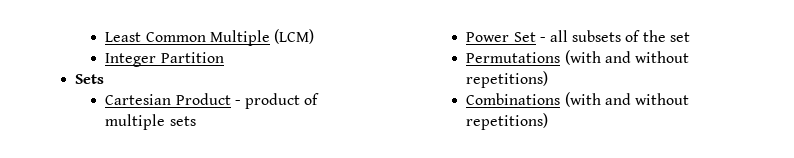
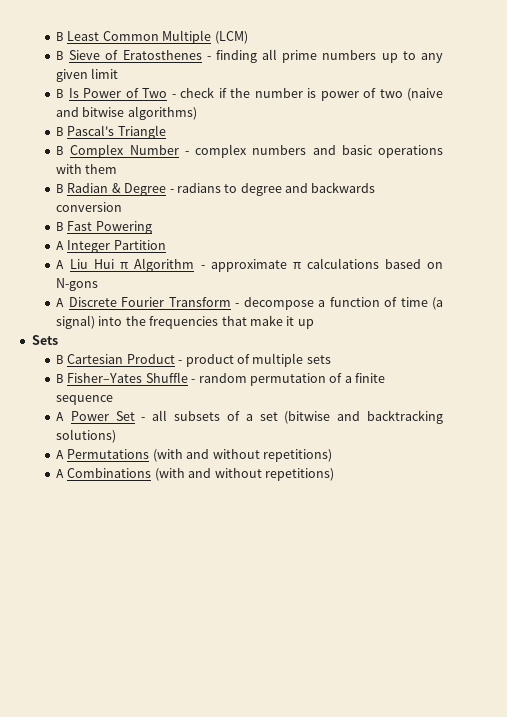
(105, 37) none -> [56,32,65,41] B
[105,52,224,67] Integer Partition -> [56,49,443,63] [56,68,119,82] [56,87,443,101] [56,106,197,120] [56,125,166,139] [56,144,443,158] [56,164,118,174] [56,182,376,196] [56,202,123,212] [56,221,152,234] [56,240,166,253] [56,258,443,272] [56,278,99,291] [56,297,444,310] [56,315,314,329] B Sieve of Eratosthenes - finding all prime numbers up to any given limit // B Is Power of Two - check if the number is power of two (naive and bitwise algorithms) // B Pascal's Triangle // B Complex Number - complex numbers and basic operations with them // B Radian & Degree - radians to degree and backwards conversion // B Fast Powering // A Integer Partition // A Liu Hui π Algorithm - approximate π calculations based on N-gons // A Discrete Fourier Transform - decompose a function of time (a signal) into the frequencies that make it up
(105, 79) none -> [56,355,65,364] B
(196, 121) none -> [56,372,386,386] [56,395,114,405] [56,412,65,421] B Fisher–Yates Shuffle - random permutation of a finite sequence // A
[642,30,666,42] the -> [245,414,253,421] a
(690, 37) // -> [284,410,444,424] [56,429,117,443] [56,450,65,459] (bitwise and backtracking solutions) // A
(549, 79) none -> [56,469,65,478] A

